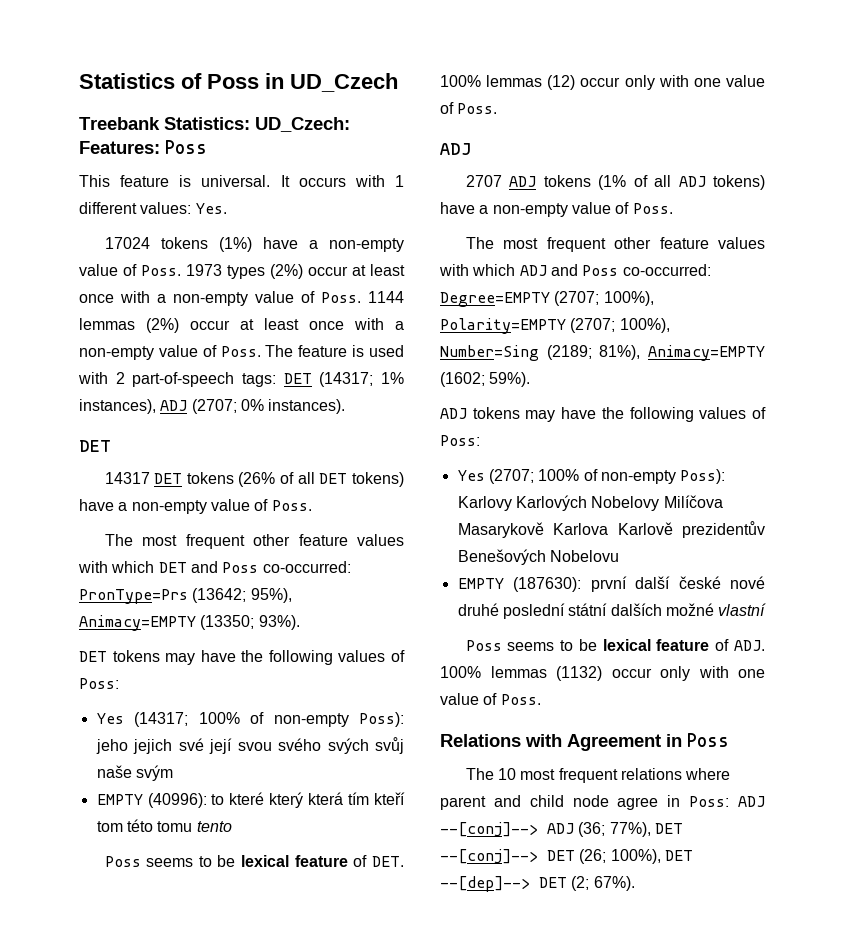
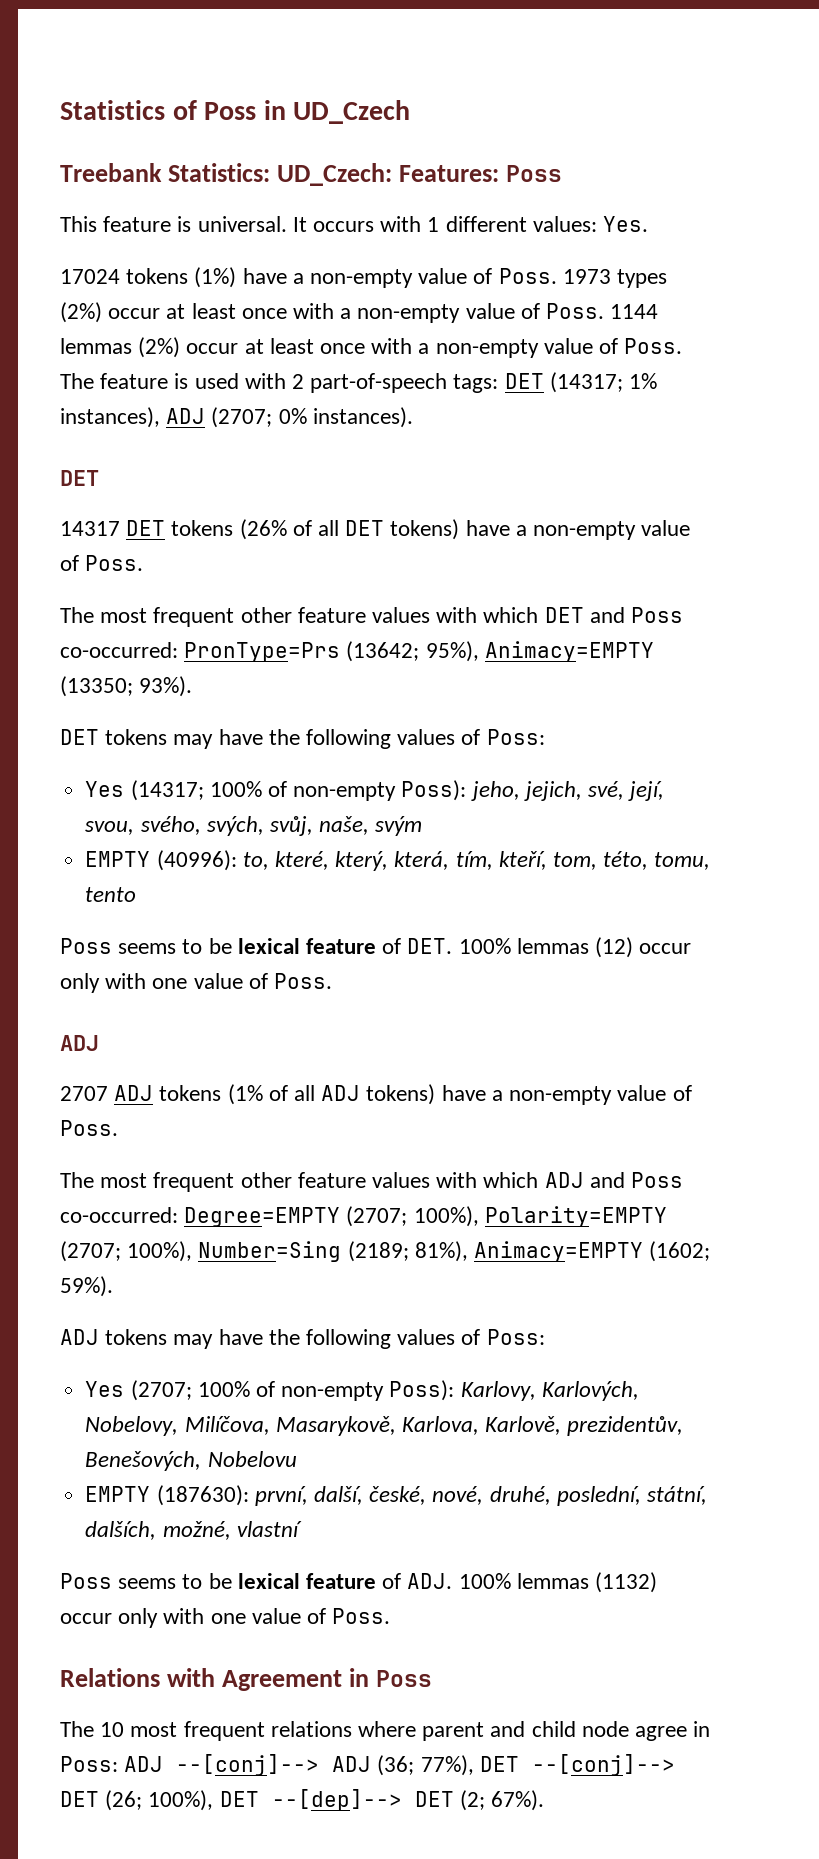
[95,737,404,754] [96,765,173,781] [96,792,405,808] [96,819,193,832] jeho jejich své její svou svého svých svůj naše svým // EMPTY (40996): to které který která tím kteří tom této tomu -> [470,781,665,801] [85,816,423,836] [85,850,711,871] jeho, jejich, své, její, svou, svého, svých, svůj, naše, svým // EMPTY (40996): to, které, který, která, tím, kteří, tom, této, tomu,
[457,495,723,511] [457,521,765,538] [457,549,619,565] [457,576,765,592] [457,603,714,619] Karlovy Karlových Nobelovy Milíčova Masarykově Karlova Karlově prezidentův Benešových Nobelovu // EMPTY (187630): první další české nové druhé poslední státní dalších možné -> [460,1381,639,1401] [85,1416,684,1436] [85,1451,297,1471] [85,1485,707,1506] [85,1521,231,1540] Karlovy, Karlových, Nobelovy, Milíčova, Masarykově, Karlova, Karlově, prezidentův, Benešových, Nobelovu // EMPTY (187630): první, další, české, nové, druhé, poslední, státní, dalších, možné,

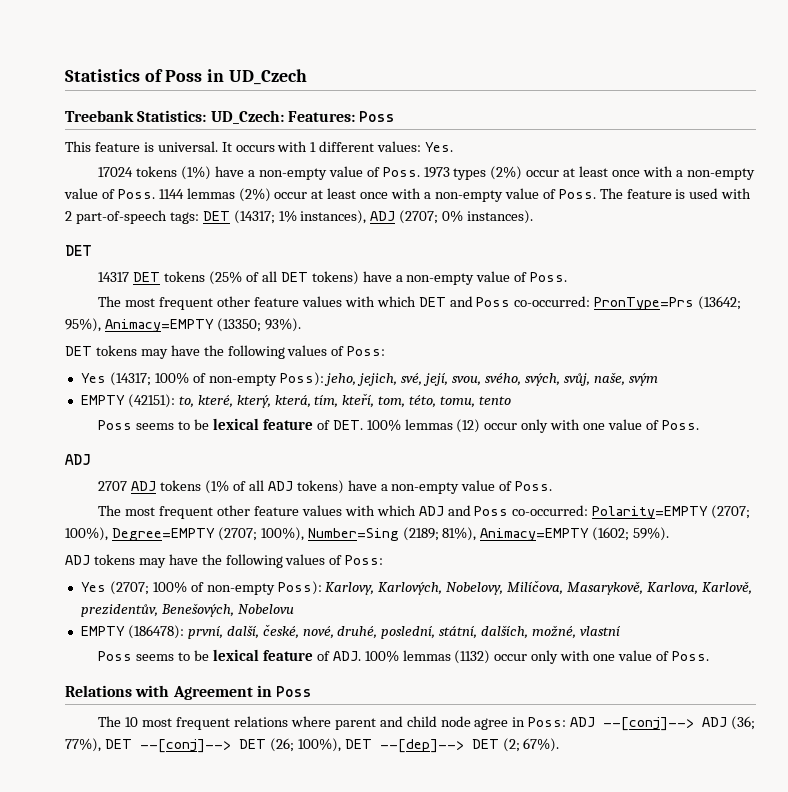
[239,519,287,540] (26% -> [209,271,243,285] (25%
[156,850,237,871] (40996): -> [127,394,175,408] (42151):
[184,1206,667,1227] Degree=EMPTY (2707; 100%), Polarity=EMPTY -> [592,505,751,519] [65,527,215,541] Polarity=EMPTY (2707; 100%), Degree=EMPTY
[156,1485,249,1506] (187630): -> [127,625,184,639] (186478):

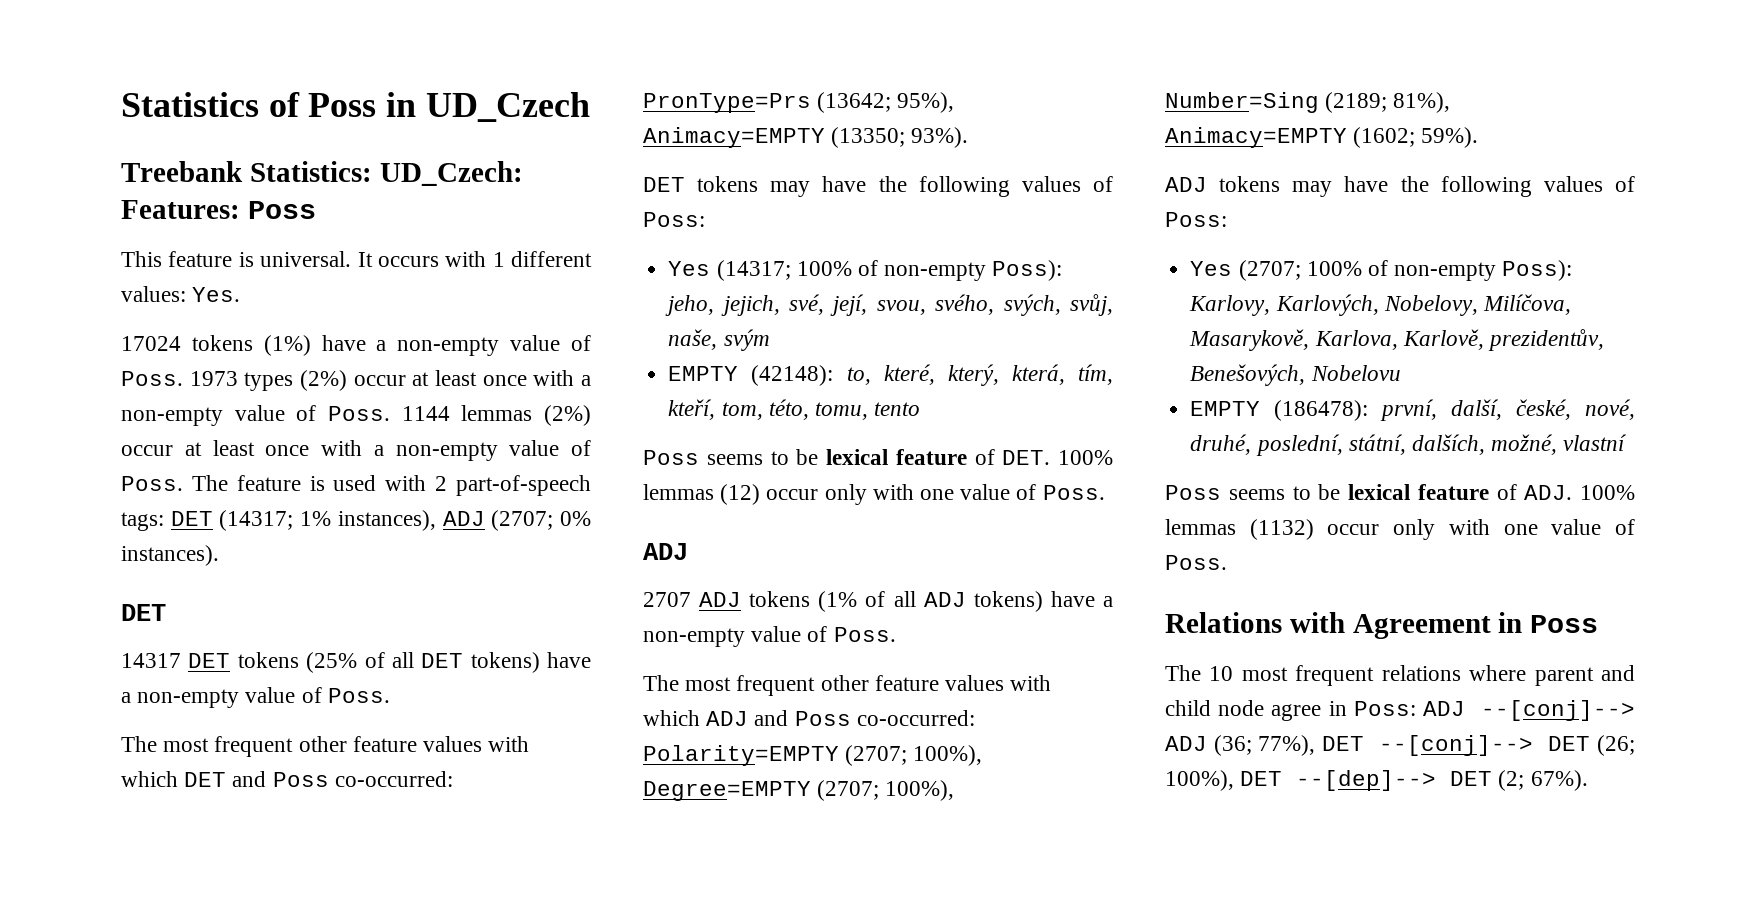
[127,394,175,408] (42151): -> [751,365,834,386] (42148):

